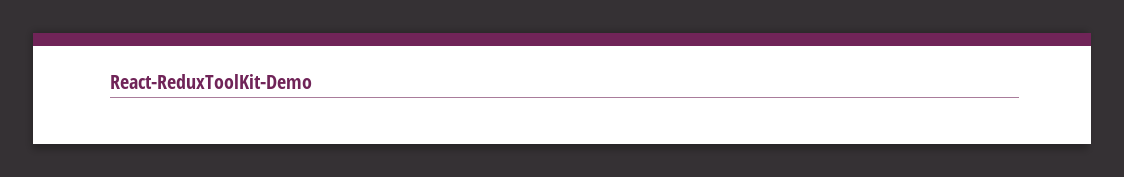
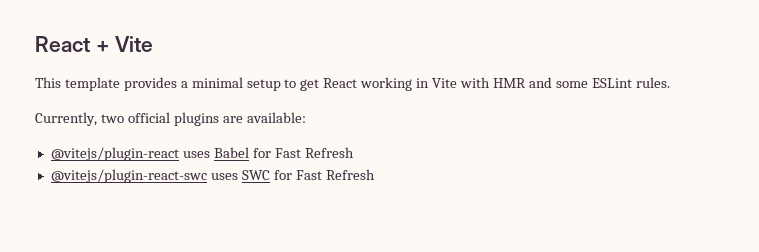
[110,74,312,89] React-ReduxToolKit-Demo -> [35,36,154,52] [35,77,670,91] [35,112,306,126] [50,147,354,161] [50,169,375,183] React + Vite // This template provides a minimal setup to get React working in Vite with HMR and some ESLint rules. // Currently, two official plugins are available: // @vitejs/plugin-react uses Babel for Fast Refresh // @vitejs/plugin-react-swc uses SWC for Fast Refresh

